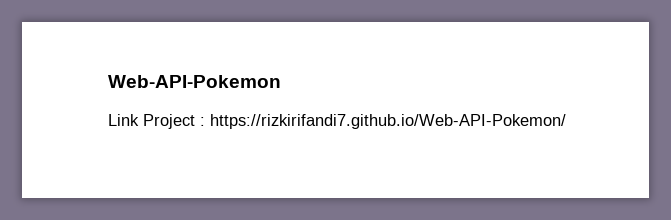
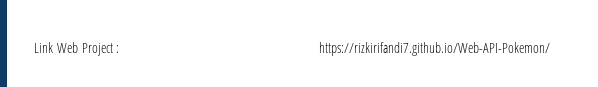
[108,75,281,88] [108,114,139,126] Web-API-Pokemon // Link -> [34,42,78,53] Link Web

